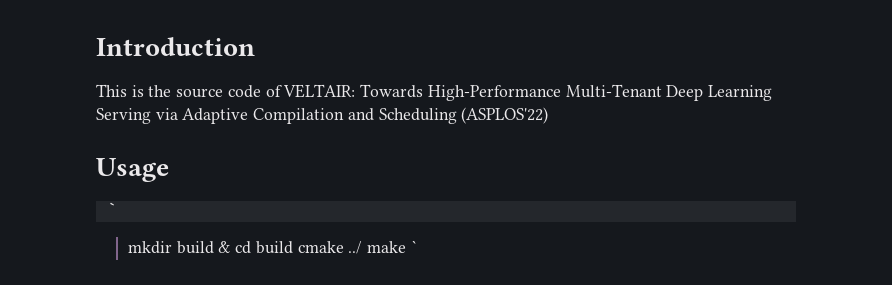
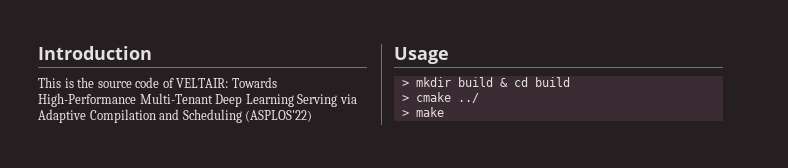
[106,202,117,216] ` // -> [401,80,409,87] >
(293, 247) none -> [401,95,409,102] // >
[367,240,418,253] make ` -> [401,107,444,117] // > make

